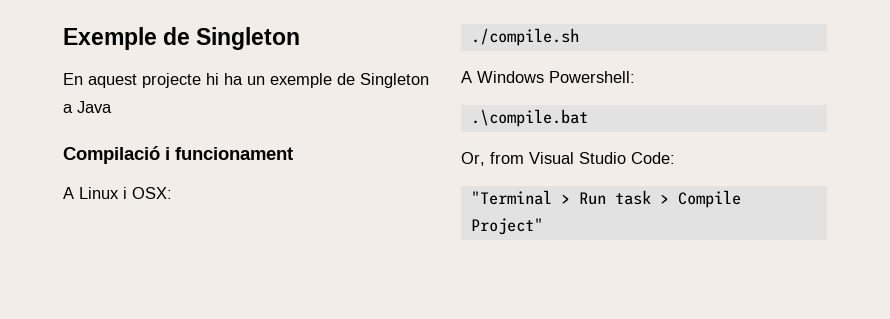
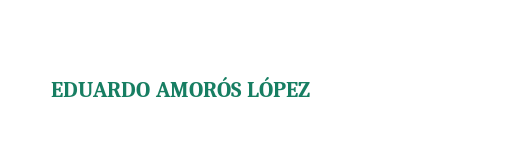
[63,27,301,50] [63,73,429,88] [63,101,112,113] [63,146,293,164] [63,187,172,199] [470,28,579,46] [461,71,635,83] [470,109,588,127] [461,152,675,166] [470,190,741,208] [470,218,543,235] Exemple de Singleton // En aquest projecte hi ha un exemple de Singleton a Java // Compilació i funcionament // A Linux i OSX: // ./compile.sh // A Windows Powershell: // .\compile.bat // Or, from Visual Studio Code: // "Terminal > Run task > Compile Project" -> [51,77,310,97] EDUARDO AMORÓS LÓPEZ

